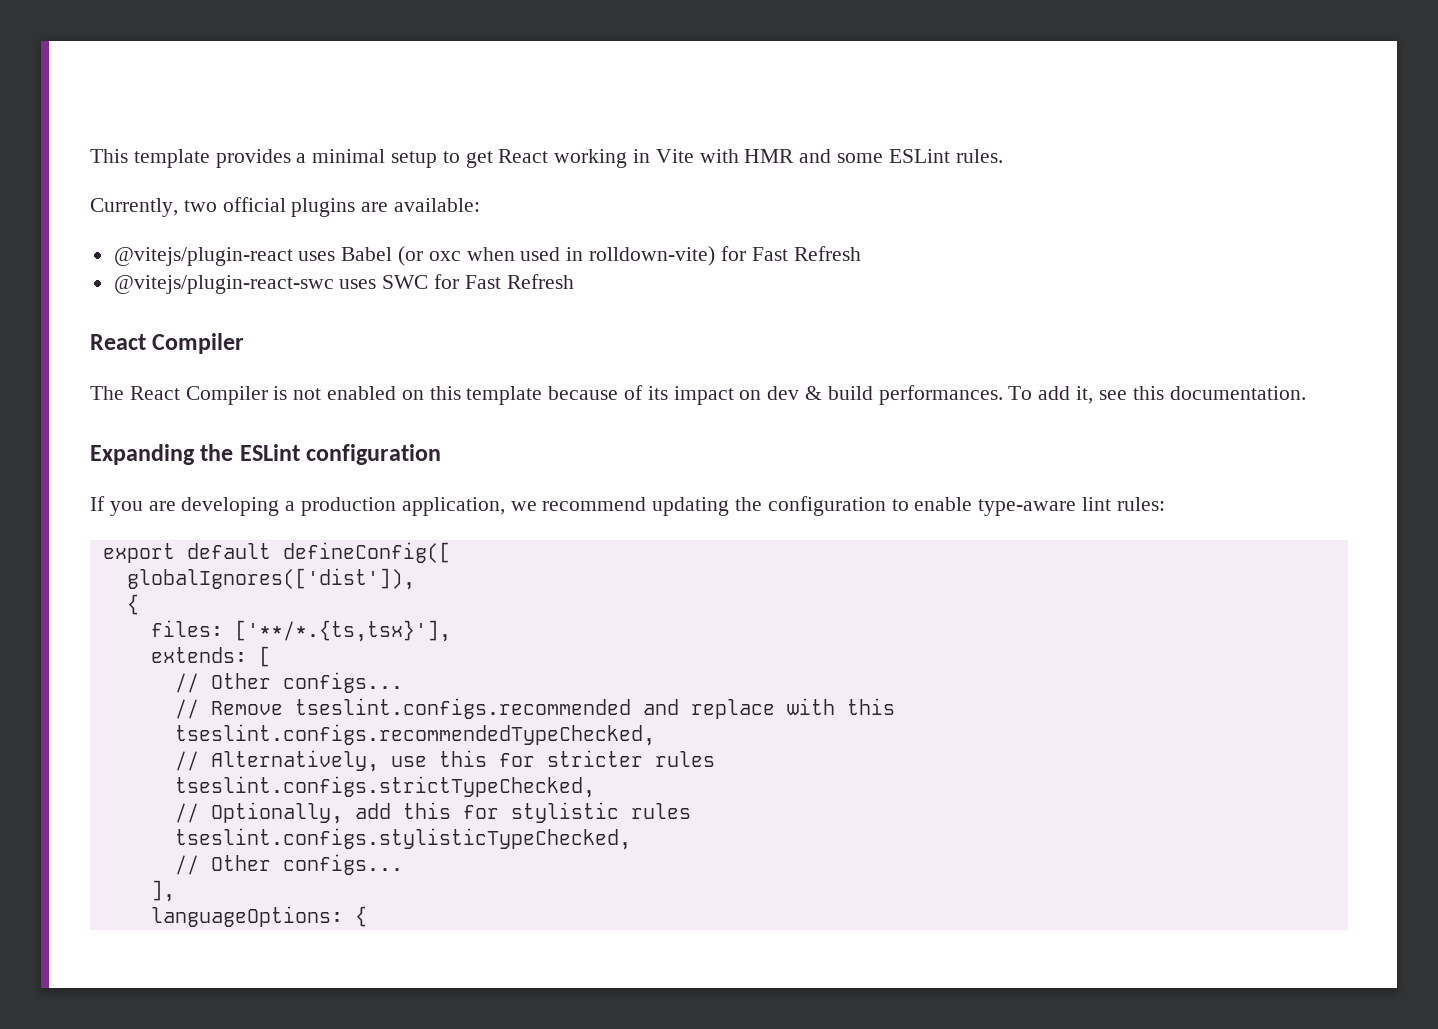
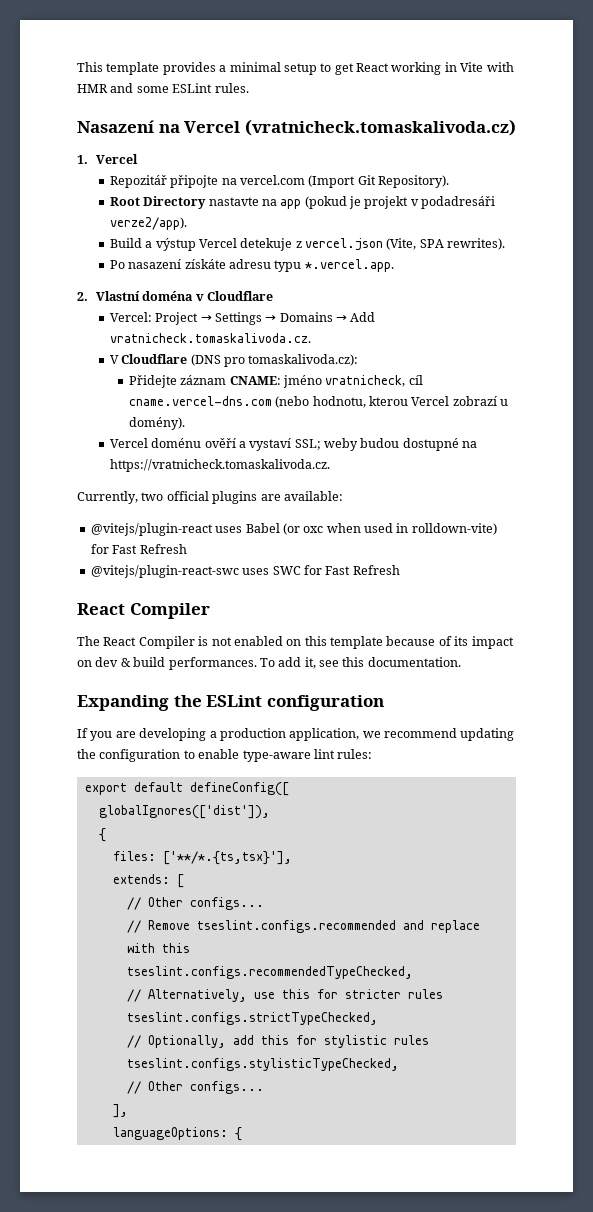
(1003, 156) none -> [77,119,516,136] [77,154,139,164] [109,175,450,188] [109,196,496,209] [109,217,187,230] [109,238,506,251] [109,259,394,272] [77,291,274,301] [109,312,376,325] [109,333,311,343] [109,354,359,367] [128,375,423,388] [128,396,509,408] [128,417,185,430] [109,438,478,451] [109,459,330,472] // Nasazení na Vercel (vratnicheck.tomaskalivoda.cz) // 1. Vercel // Repozitář připojte na vercel.com (Import Git Repository). // Root Directory nastavte na app (pokud je projekt v podadresáři verze2/app). // Build a výstup Vercel detekuje z vercel.json (Vite, SPA rewrites). // Po nasazení získáte adresu typu *.vercel.app. // 2. Vlastní doména v Cloudflare // Vercel: Project → Settings → Domains → Add vratnicheck.tomaskalivoda.cz. // V Cloudflare (DNS pro tomaskalivoda.cz): // Přidejte záznam CNAME: jméno vratnicheck, cíl cname.vercel-dns.com (nebo hodnotu, kterou Vercel zobrazí u domény). // Vercel doménu ověří a vystaví SSL; weby budou dostupné na https://vratnicheck.tomaskalivoda.cz.

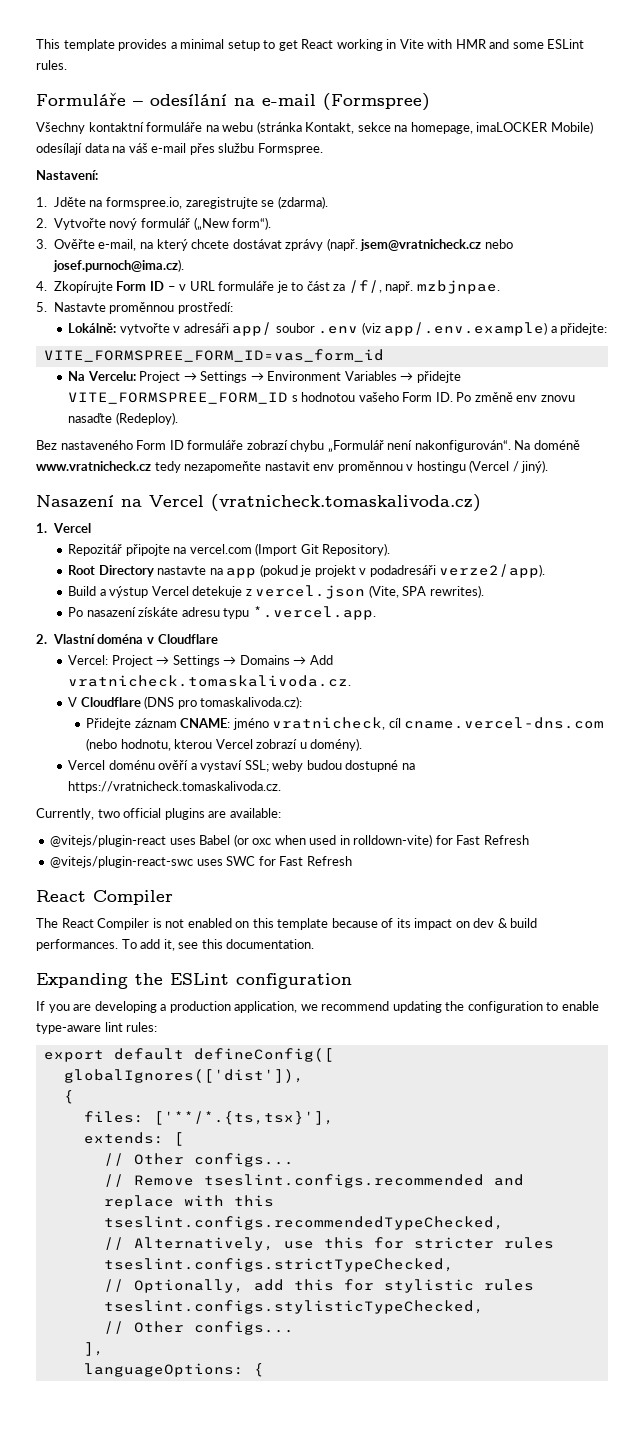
(249, 88) none -> [36,92,430,111] [36,121,593,134] [36,143,323,155] [36,170,98,180] [36,196,328,209] [36,217,272,231] [36,238,513,251] [52,259,184,272] [36,280,500,294] [36,302,233,314] [68,322,608,336] [43,349,384,362] [68,371,461,383] [68,392,575,404] [68,412,178,425] [36,440,580,453] [36,460,549,473] // Formuláře – odesílání na e-mail (Formspree) // Všechny kontaktní formuláře na webu (stránka Kontakt, sekce na homepage, imaLOCKER Mobile) odesílají data na váš e-mail přes službu Formspree. // Nastavení: // 1. Jděte na formspree.io, zaregistrujte se (zdarma). // 2. Vytvořte nový formulář („New form“). // 3. Ověřte e-mail, na který chcete dostávat zprávy (např. jsem@vratnicheck.cz nebo josef.purnoch@ima.cz). // 4. Zkopírujte Form ID – v URL formuláře je to část za /f/, např. mzbjnpae. // 5. Nastavte proměnnou prostředí: // Lokálně: vytvořte v adresáři app/ soubor .env (viz app/.env.example) a přidejte: // VITE_FORMSPREE_FORM_ID=vas_form_id // Na Vercelu: Project → Settings → Environment Variables → přidejte VITE_FORMSPREE_FORM_ID s hodnotou vašeho Form ID. Po změně env znovu nasaďte (Redeploy). // Bez nastaveného Form ID formuláře zobrazí chybu „Formulář není nakonfigurován“. Na doméně www.vratnicheck.cz tedy nezapomeňte nastavit env proměnnou v hostingu (Vercel / jiný).

